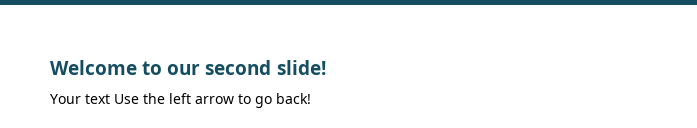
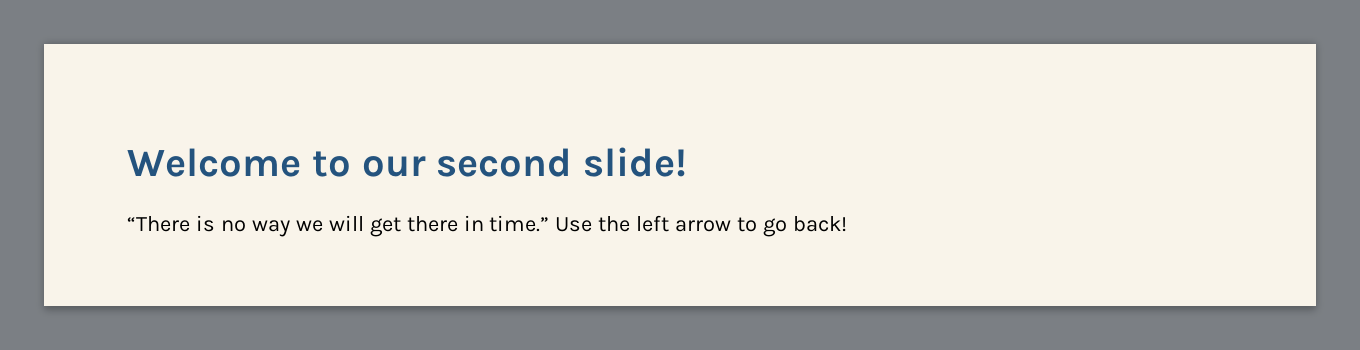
[50,94,110,104] Your text -> [127,215,550,237] “There is no way we will get there in time.”

